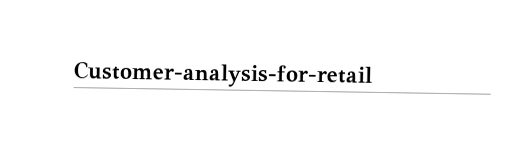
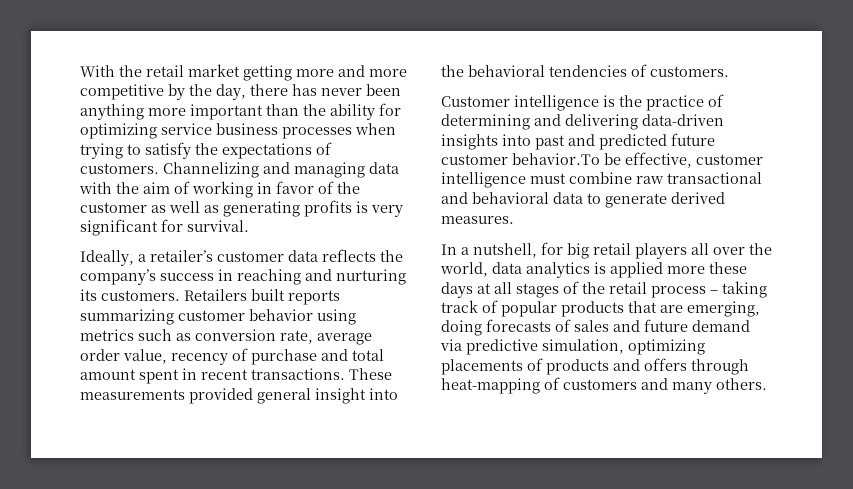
[73,61,373,89] Customer-analysis-for-retail -> [80,64,407,81] [80,84,401,100] [80,103,401,120] [80,123,396,139] [80,142,332,159] [80,162,399,178] [79,181,360,198] [80,200,403,217] [80,219,249,236] [80,249,403,266] [80,269,406,285] [80,289,340,305] [80,309,356,325] [80,329,372,345] [80,348,384,365] [80,368,392,384] [80,388,398,404] [441,64,729,77] [441,94,724,111] [441,114,724,130] [441,133,715,150] [441,152,763,168] [441,172,762,188] [441,192,725,208] [441,216,514,224] [441,242,772,259] [440,262,747,278] [441,281,767,298] [441,300,760,317] [441,319,750,336] [440,339,705,355] [441,358,749,375] [441,377,767,394] With the retail market getting more and more competitive by the day, there has never been anything more important than the ability for optimizing service business processes when trying to satisfy the expectations of customers. Channelizing and managing data with the aim of working in favor of the customer as well as generating profits is very significant for survival. // Ideally, a retailer’s customer data reflects the company’s success in reaching and nurturing its customers. Retailers built reports summarizing customer behavior using metrics such as conversion rate, average order value, recency of purchase and total amount spent in recent transactions. These measurements provided general insight into the behavioral tendencies of customers. // Customer intelligence is the practice of determining and delivering data-driven insights into past and predicted future customer behavior.To be effective, customer intelligence must combine raw transactional and behavioral data to generate derived measures. // In a nutshell, for big retail players all over the world, data analytics is applied more these days at all stages of the retail process – taking track of popular products that are emerging, doing forecasts of sales and future demand via predictive simulation, optimizing placements of products and offers through heat-mapping of customers and many others.

